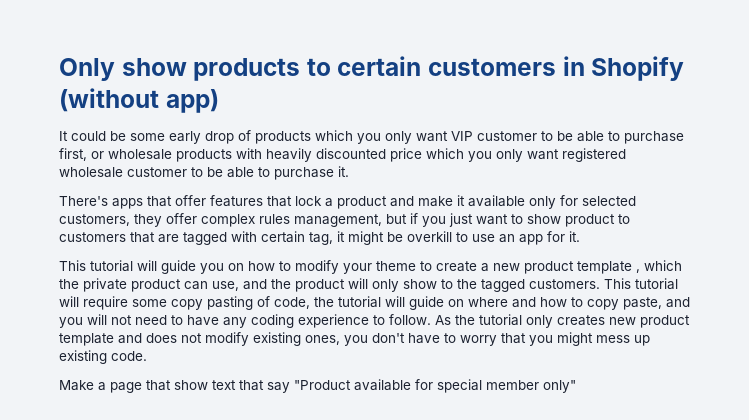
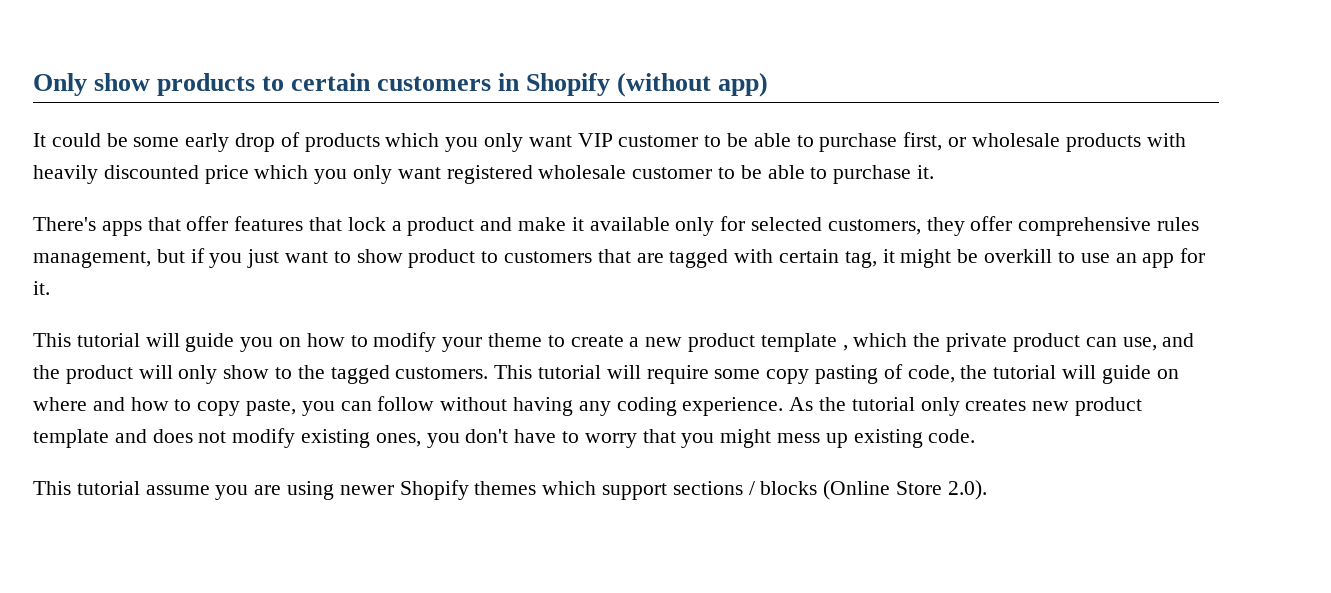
[201,214,255,227] complex -> [1018,217,1152,236] comprehensive
[666,297,690,308] [59,314,431,328] and you will not need to have any coding experience to follow. -> [301,396,784,416] you can follow without having any coding experience.
[59,379,576,393] Make a page that show text that say "Product available for special member only" -> [33,480,987,500] This tutorial assume you are using newer Shopify themes which support sections / blocks (Online Store 2.0).

